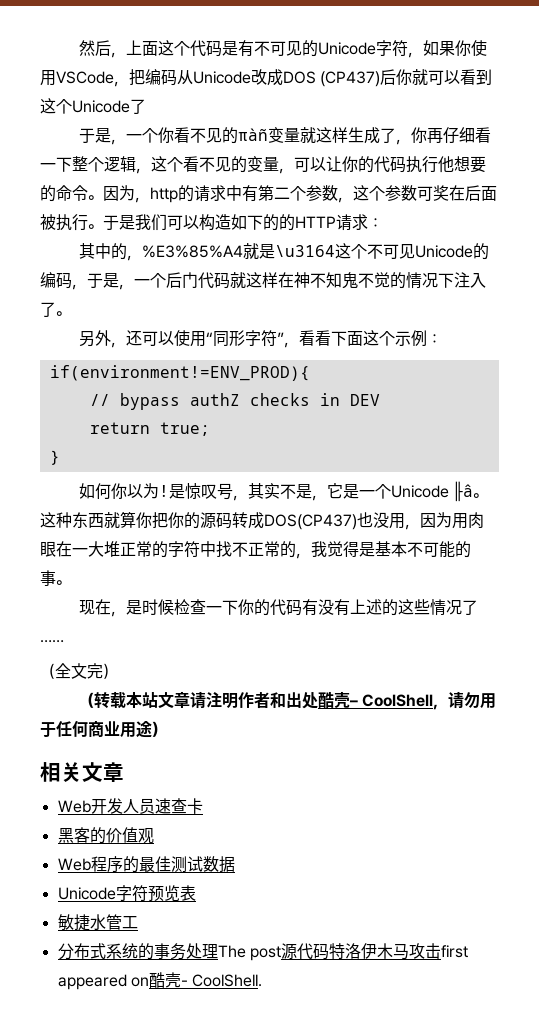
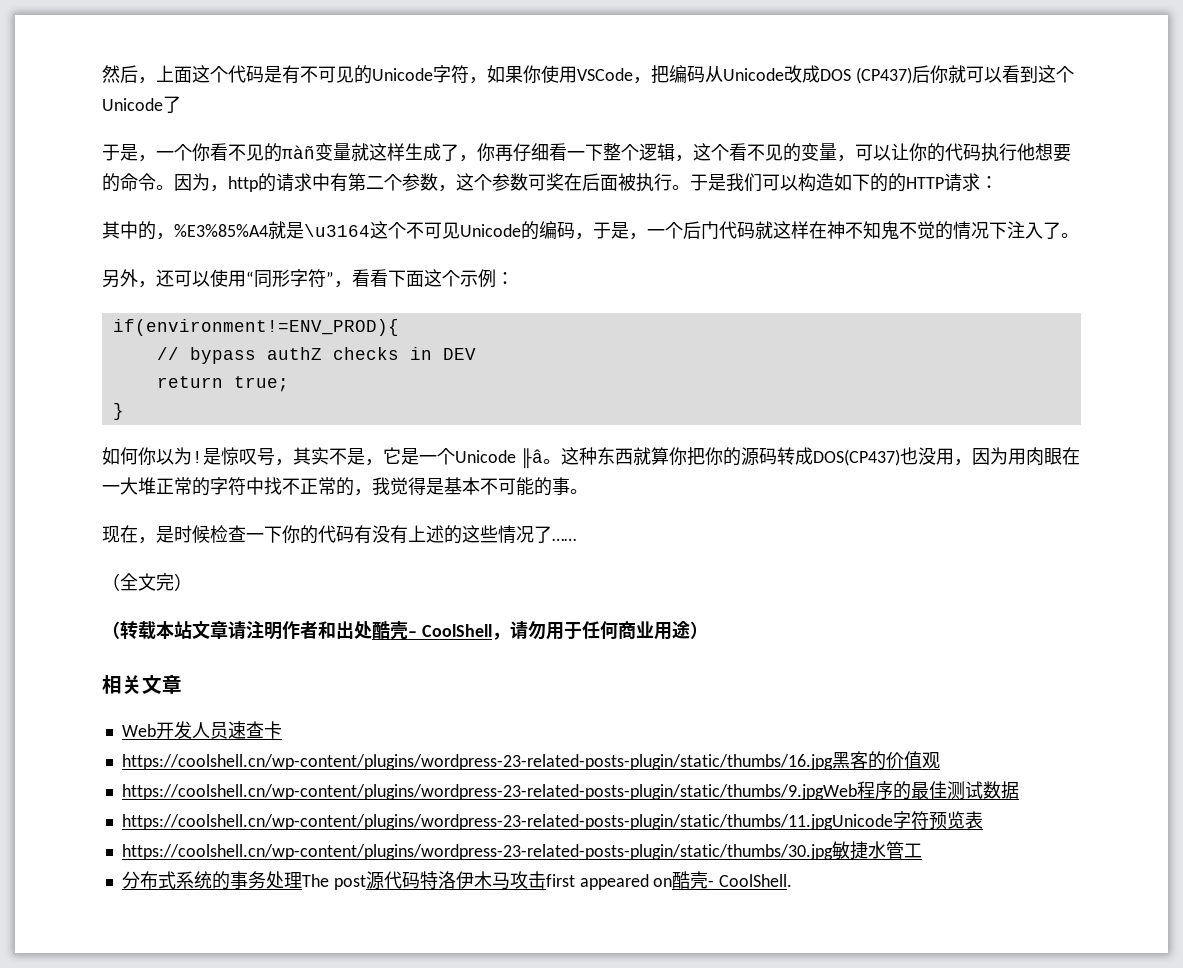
(203, 806) none -> [121,754,833,770] https://coolshell.cn/wp-content/plugins/wordpress-23-related-posts-plugin/static/thumbs/16.jpg
[57,858,91,871] Web -> [121,784,857,800] https://coolshell.cn/wp-content/plugins/wordpress-23-related-posts-plugin/static/thumbs/9.jpgWeb
[57,887,116,900] Unicode -> [121,814,893,830] https://coolshell.cn/wp-content/plugins/wordpress-23-related-posts-plugin/static/thumbs/11.jpgUnicode
(196, 893) none -> [121,844,833,860] https://coolshell.cn/wp-content/plugins/wordpress-23-related-posts-plugin/static/thumbs/30.jpg

